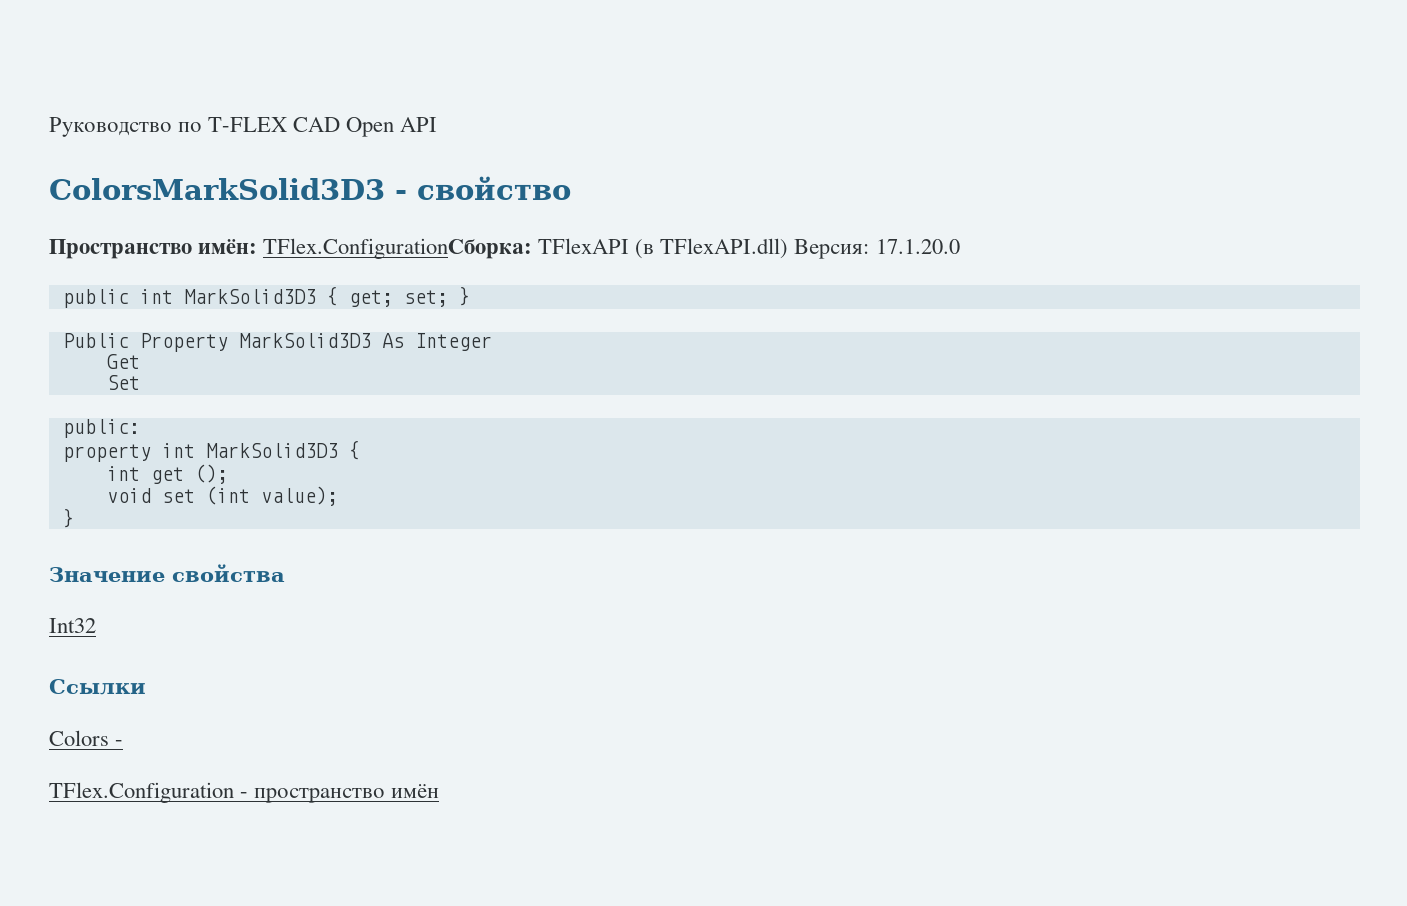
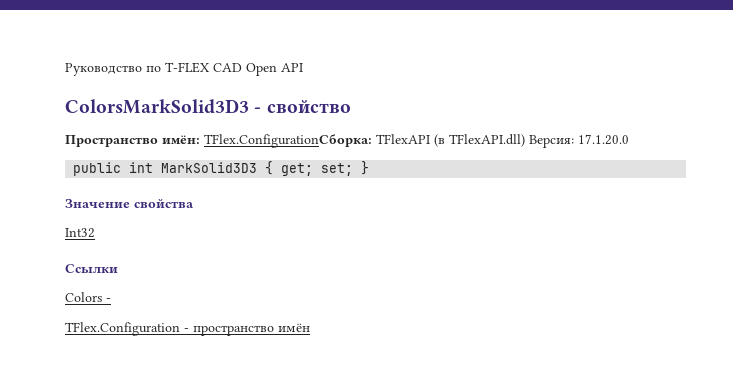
[62,333,492,352] [106,354,140,369] [106,375,140,390] [62,419,140,438] [62,440,360,462] [106,464,228,484] [106,486,338,506] [62,508,74,528] // Public Property MarkSolid3D3 As Integer // Get // Set // public: // property int MarkSolid3D3 { // int get (); // void set (int value); // } -> (370, 168) none

